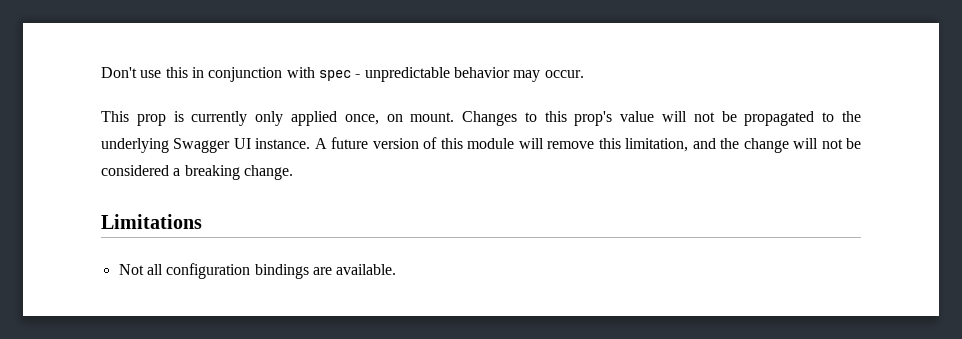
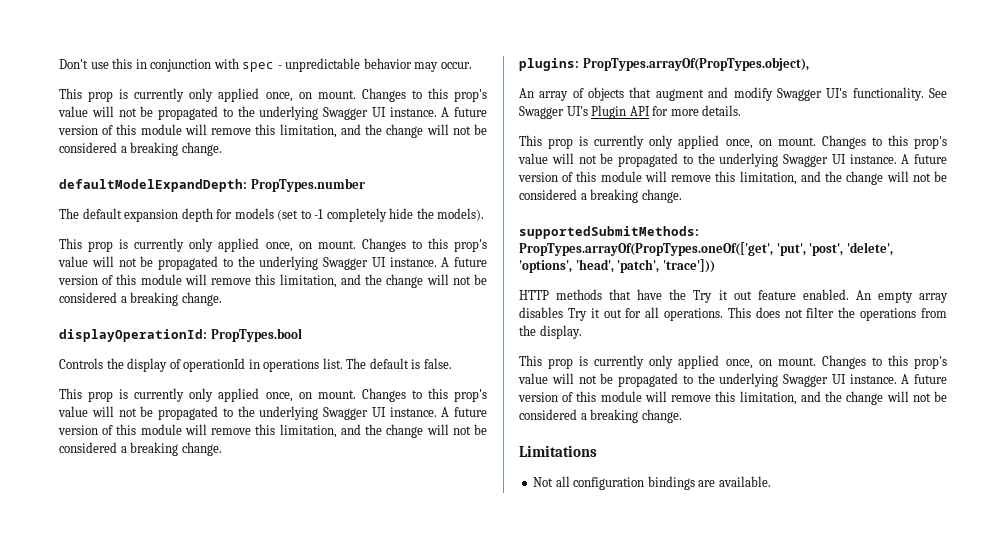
(293, 172) none -> [59,178,365,192] [59,208,485,222] [59,238,487,252] [58,256,487,270] [58,274,487,288] [59,292,222,306] [59,328,302,342] [59,358,452,372] [59,388,487,402] [58,406,487,420] [58,424,487,438] [59,442,222,456] [519,57,809,71] [519,87,947,101] [519,105,742,119] [519,135,947,149] [518,153,947,167] [518,171,947,185] [519,189,682,203] [519,226,699,239] [519,242,893,256] [519,259,715,273] [519,289,948,303] [519,307,947,321] [519,325,582,339] [519,355,947,369] [518,373,947,387] [518,391,947,405] [519,409,682,423] // defaultModelExpandDepth: PropTypes.number // The default expansion depth for models (set to -1 completely hide the models). // This prop is currently only applied once, on mount. Changes to this prop's value will not be propagated to the underlying Swagger UI instance. A future version of this module will remove this limitation, and the change will not be considered a breaking change. // displayOperationId: PropTypes.bool // Controls the display of operationId in operations list. The default is false. // This prop is currently only applied once, on mount. Changes to this prop's value will not be propagated to the underlying Swagger UI instance. A future version of this module will remove this limitation, and the change will not be considered a breaking change. // plugins: PropTypes.arrayOf(PropTypes.object), // An array of objects that augment and modify Swagger UI's functionality. See Swagger UI's Plugin API for more details. // This prop is currently only applied once, on mount. Changes to this prop's value will not be propagated to the underlying Swagger UI instance. A future version of this module will remove this limitation, and the change will not be considered a breaking change. // supportedSubmitMethods: PropTypes.arrayOf(PropTypes.oneOf(['get', 'put', 'post', 'delete', 'options', 'head', 'patch', 'trace'])) // HTTP methods that have the Try it out feature enabled. An empty array disables Try it out for all operations. This does not filter the operations from the display. // This prop is currently only applied once, on mount. Changes to this prop's value will not be propagated to the underlying Swagger UI instance. A future version of this module will remove this limitation, and the change will not be considered a breaking change.

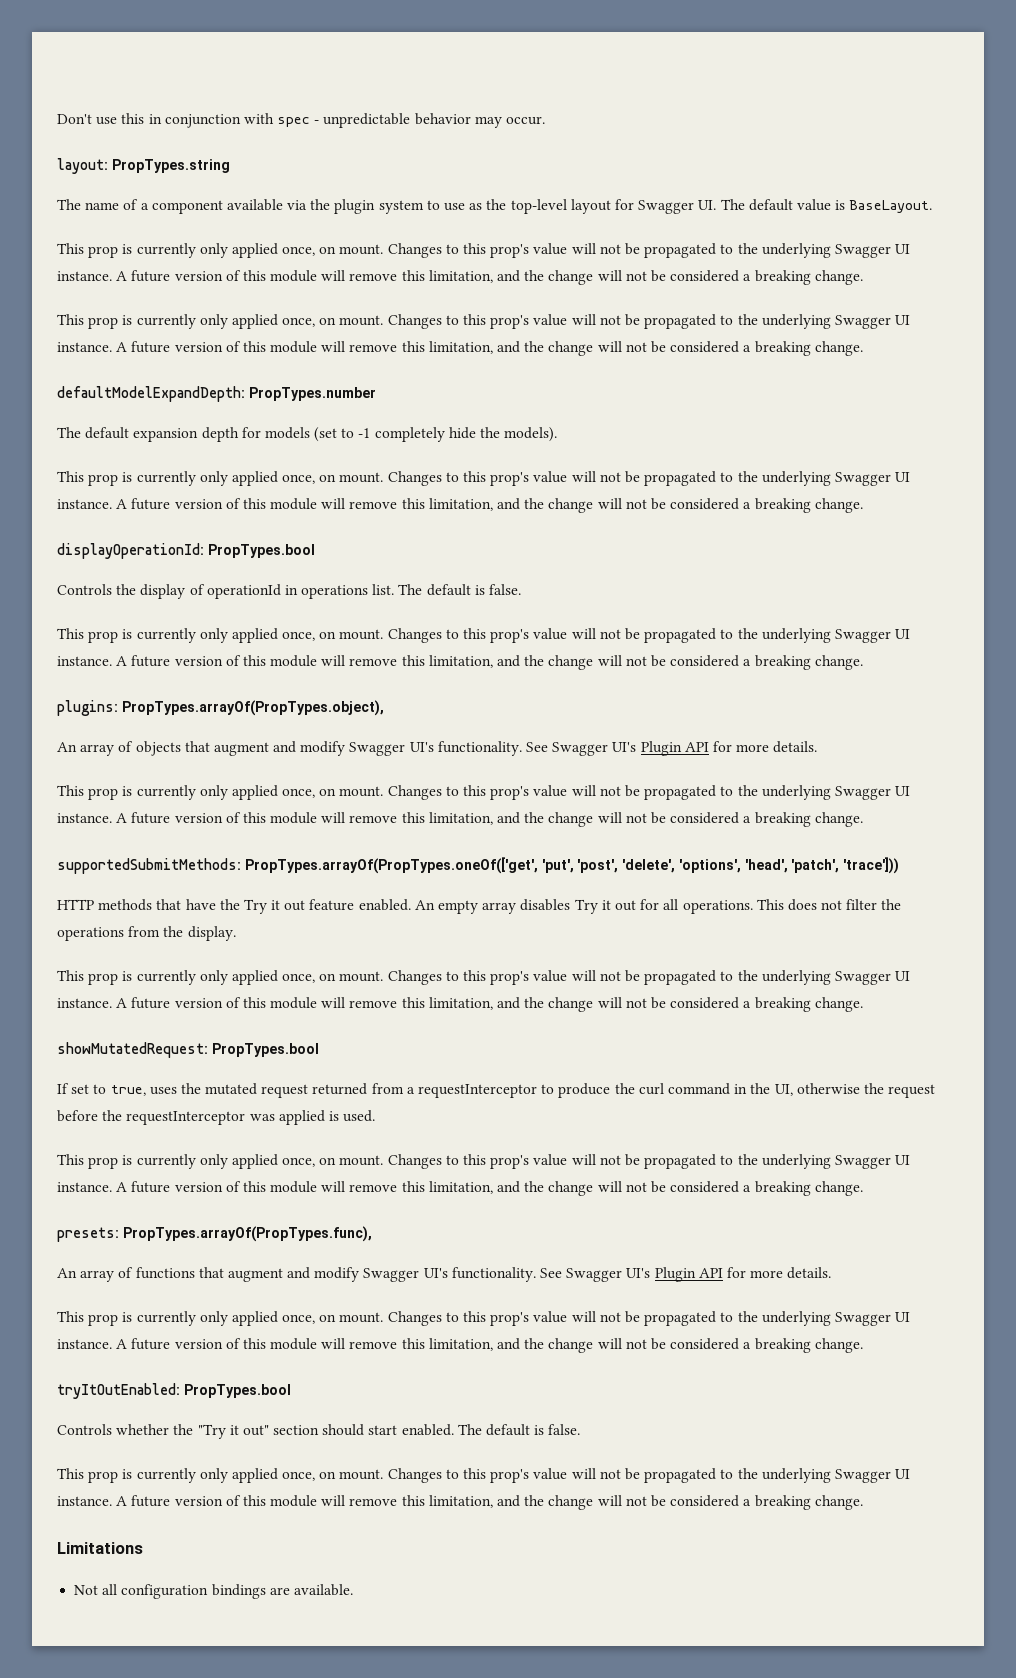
(472, 65) none -> [57,158,230,174] [57,199,933,214] [57,243,911,258] [57,270,863,285] // layout: PropTypes.string // The name of a component available via the plugin system to use as the top-level layout for Swagger UI. The default value is BaseLayout. // This prop is currently only applied once, on mount. Changes to this prop's value will not be propagated to the underlying Swagger UI instance. A future version of this module will remove this limitation, and the change will not be considered a breaking change.
(682, 416) none -> [57,1042,319,1058] [57,1083,936,1098] [57,1110,376,1125] [57,1154,911,1169] [57,1181,863,1196] [57,1226,372,1242] [57,1267,832,1282] [57,1311,911,1326] [57,1338,863,1353] [57,1383,291,1399] [57,1424,581,1439] [57,1468,911,1483] [57,1495,863,1510] // showMutatedRequest: PropTypes.bool // If set to true, uses the mutated request returned from a requestInterceptor to produce the curl command in the UI, otherwise the request before the requestInterceptor was applied is used. // This prop is currently only applied once, on mount. Changes to this prop's value will not be propagated to the underlying Swagger UI instance. A future version of this module will remove this limitation, and the change will not be considered a breaking change. // presets: PropTypes.arrayOf(PropTypes.func), // An array of functions that augment and modify Swagger UI's functionality. See Swagger UI's Plugin API for more details. // This prop is currently only applied once, on mount. Changes to this prop's value will not be propagated to the underlying Swagger UI instance. A future version of this module will remove this limitation, and the change will not be considered a breaking change. // tryItOutEnabled: PropTypes.bool // Controls whether the "Try it out" section should start enabled. The default is false. // This prop is currently only applied once, on mount. Changes to this prop's value will not be propagated to the underlying Swagger UI instance. A future version of this module will remove this limitation, and the change will not be considered a breaking change.

